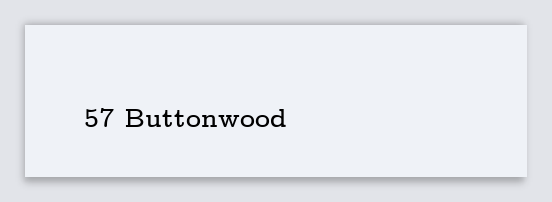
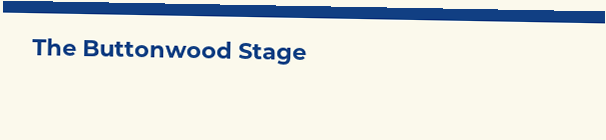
[84,108,287,127] 57 Buttonwood -> [32,38,308,66] The Buttonwood Stage

